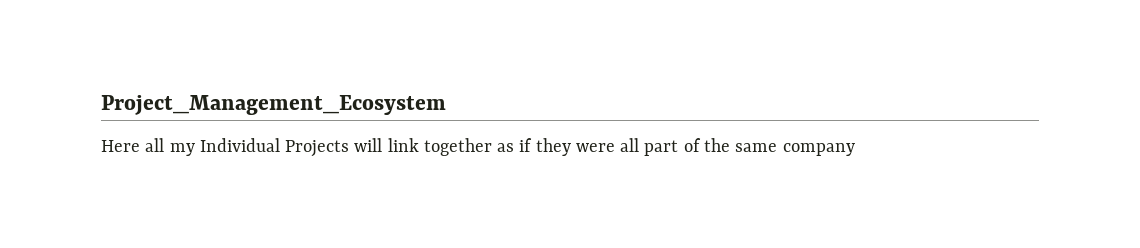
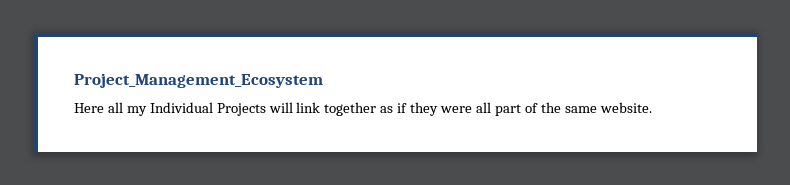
[782,143,855,156] company -> [599,102,652,113] website.

